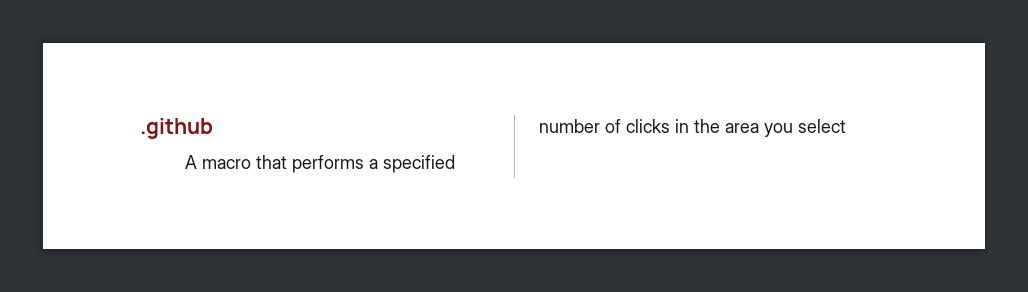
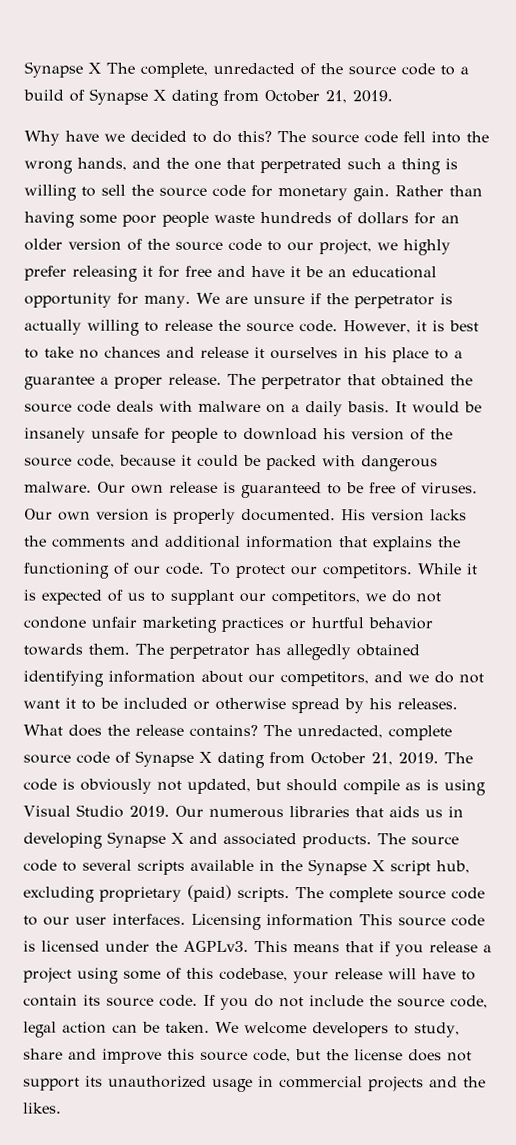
[140,118,213,139] [185,155,456,173] [539,119,846,137] .github // A macro that performs a specified number of clicks in the area you select -> [24,61,469,78] [23,88,393,106] [24,130,489,146] [24,157,458,175] [24,184,483,202] [24,211,460,228] [24,238,451,256] [24,265,437,282] [24,292,453,309] [24,319,479,336] [24,346,463,363] [24,373,473,390] [24,400,482,417] [24,427,453,443] [24,454,438,472] [24,481,478,499] [24,508,467,524] [24,535,461,552] [23,562,478,579] [23,589,441,606] [23,616,433,633] [23,643,420,661] [23,670,484,687] [23,697,458,714] [23,724,452,741] [23,750,473,769] [23,778,486,796] [23,804,464,819] [23,831,459,849] [23,859,470,876] [23,884,485,903] [23,913,485,931] [23,940,492,957] [23,967,476,984] [23,994,488,1010] [23,1021,460,1038] [23,1048,472,1064] [23,1075,486,1092] [23,1102,62,1114] Synapse X The complete, unredacted of the source code to a build of Synapse X dating from October 21, 2019. // Why have we decided to do this? The source code fell into the wrong hands, and the one that perpetrated such a thing is willing to sell the source code for monetary gain. Rather than having some poor people waste hundreds of dollars for an older version of the source code to our project, we highly prefer releasing it for free and have it be an educational opportunity for many. We are unsure if the perpetrator is actually willing to release the source code. However, it is best to take no chances and release it ourselves in his place to a guarantee a proper release. The perpetrator that obtained the source code deals with malware on a daily basis. It would be insanely unsafe for people to download his version of the source code, because it could be packed with dangerous malware. Our own release is guaranteed to be free of viruses. Our own version is properly documented. His version lacks the comments and additional information that explains the functioning of our code. To protect our competitors. While it is expected of us to supplant our competitors, we do not condone unfair marketing practices or hurtful behavior towards them. The perpetrator has allegedly obtained identifying information about our competitors, and we do not want it to be included or otherwise spread by his releases. What does the release contains? The unredacted, complete source code of Synapse X dating from October 21, 2019. The code is obviously not updated, but should compile as is using Visual Studio 2019. Our numerous libraries that aids us in developing Synapse X and associated products. The source code to several scripts available in the Synapse X script hub, excluding proprietary (paid) scripts. The complete source code to our user interfaces. Licensing information This source code is licensed under the AGPLv3. This means that if you release a project using some of this codebase, your release will have to contain its source code. If you do not include the source code, legal action can be taken. We welcome developers to study, share and improve this source code, but the license does not support its unauthorized usage in commercial projects and the likes.

